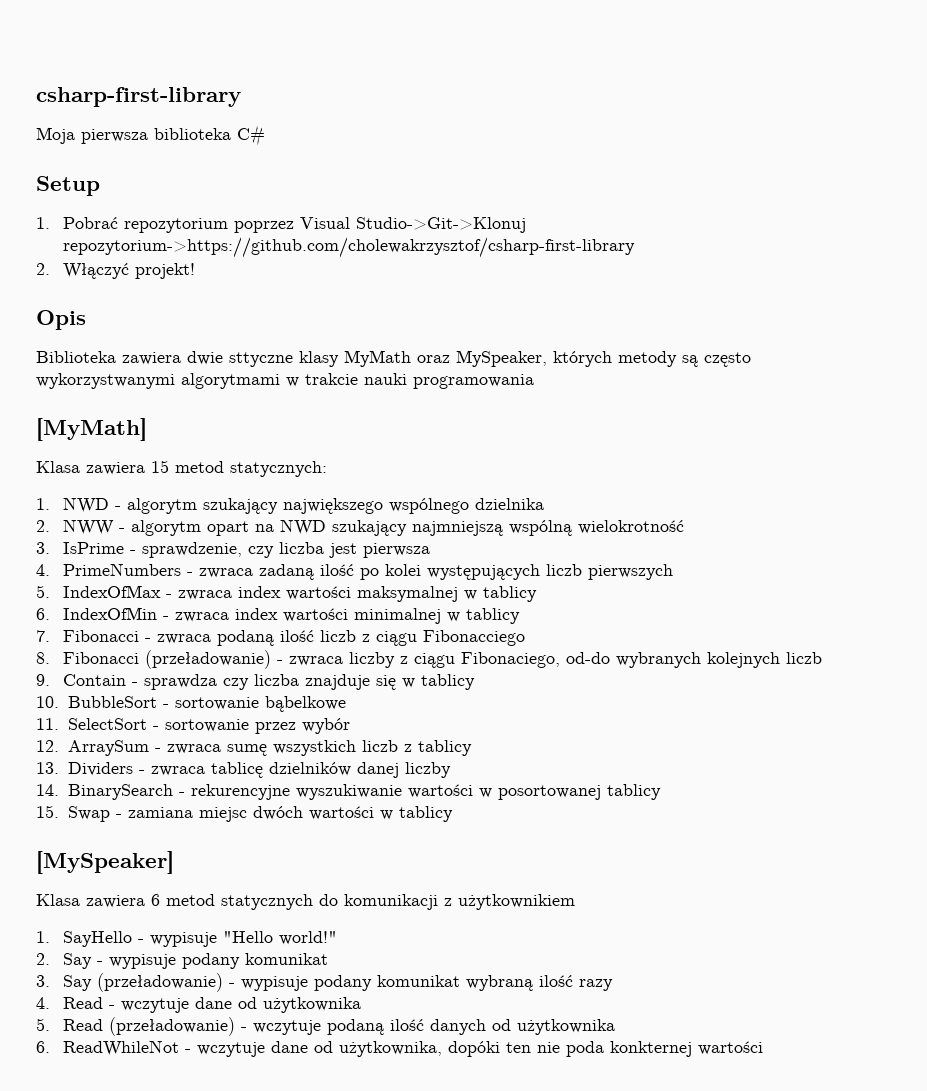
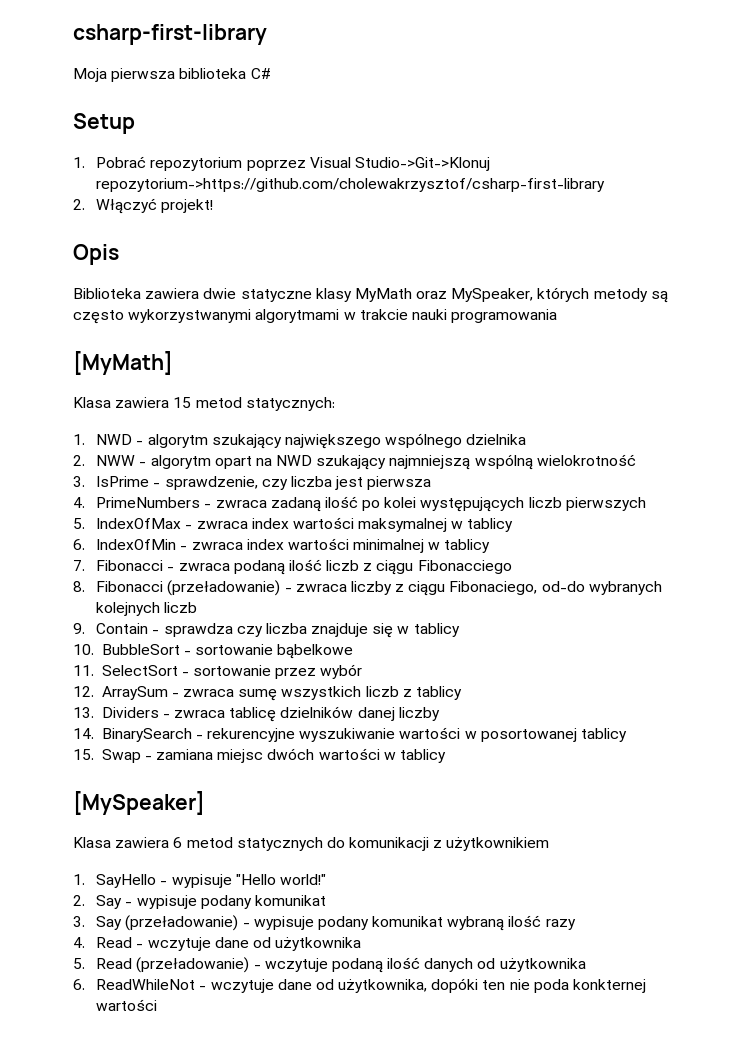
[229,352,293,367] sttyczne -> [240,289,312,302] statyczne

